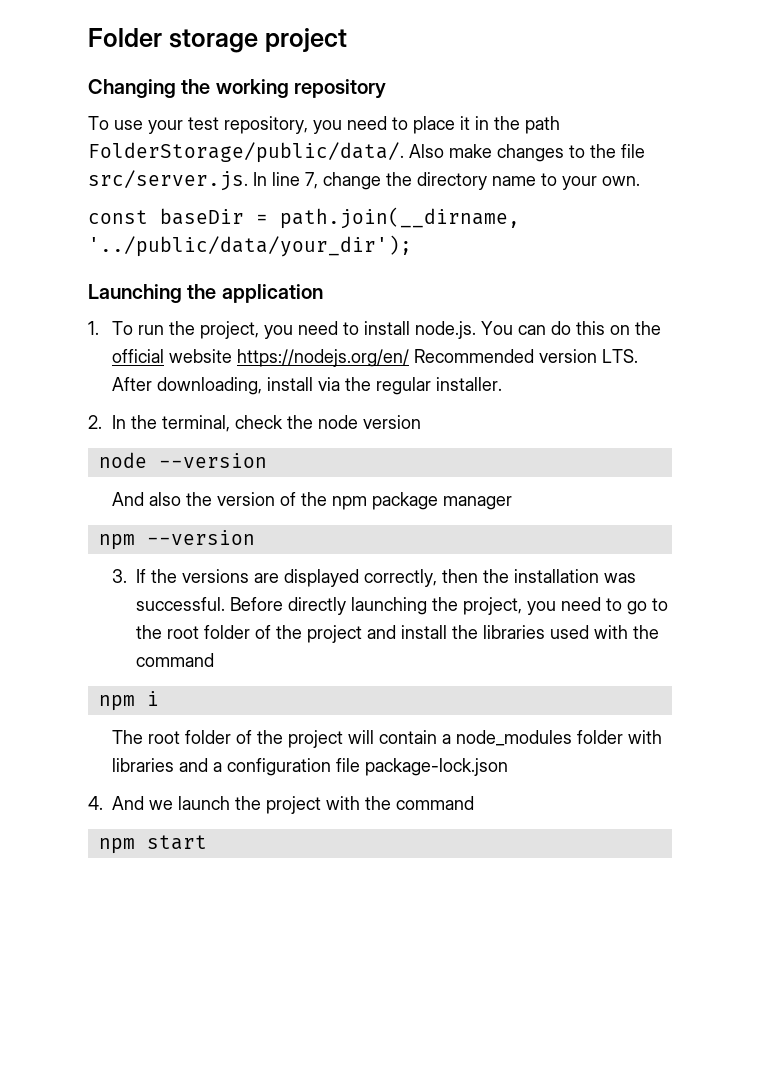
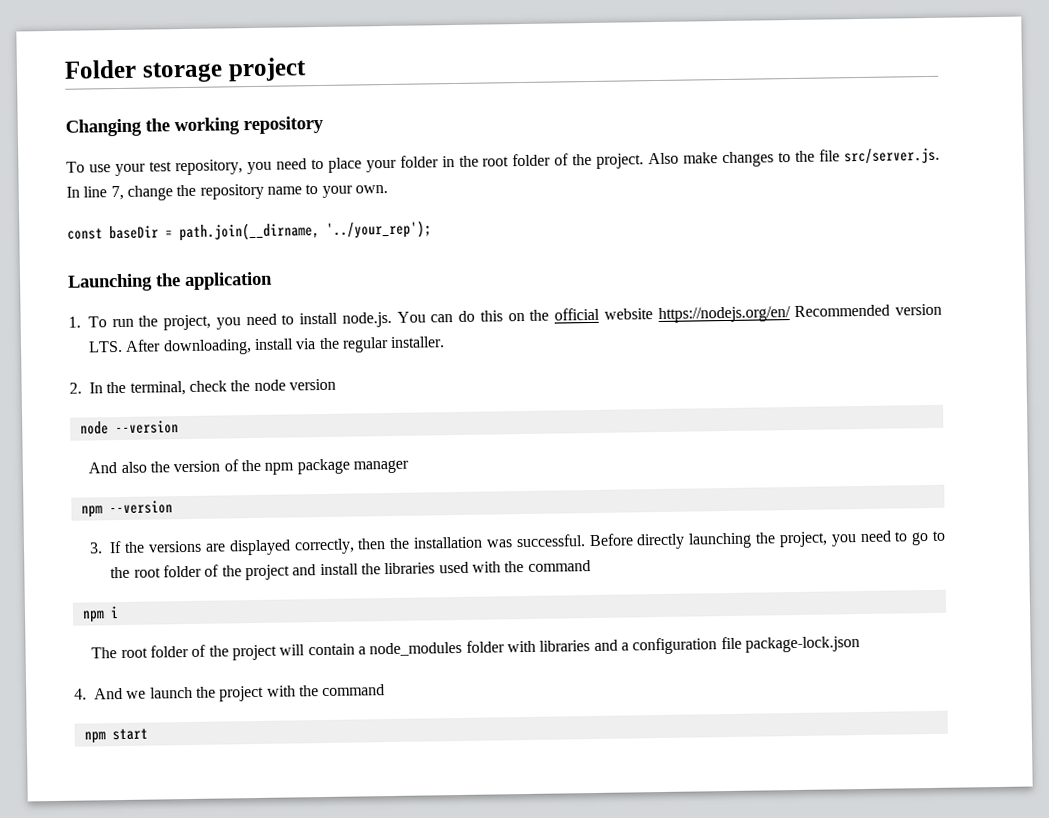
[460,116,560,134] [88,142,404,163] it in the path FolderStorage/public/data/. -> [365,153,645,173] your folder in the root folder of the project.
[417,172,487,190] directory -> [199,183,264,200] repository
[88,235,412,257] '../public/data/your_dir'); -> [326,220,432,239] '../your_rep');

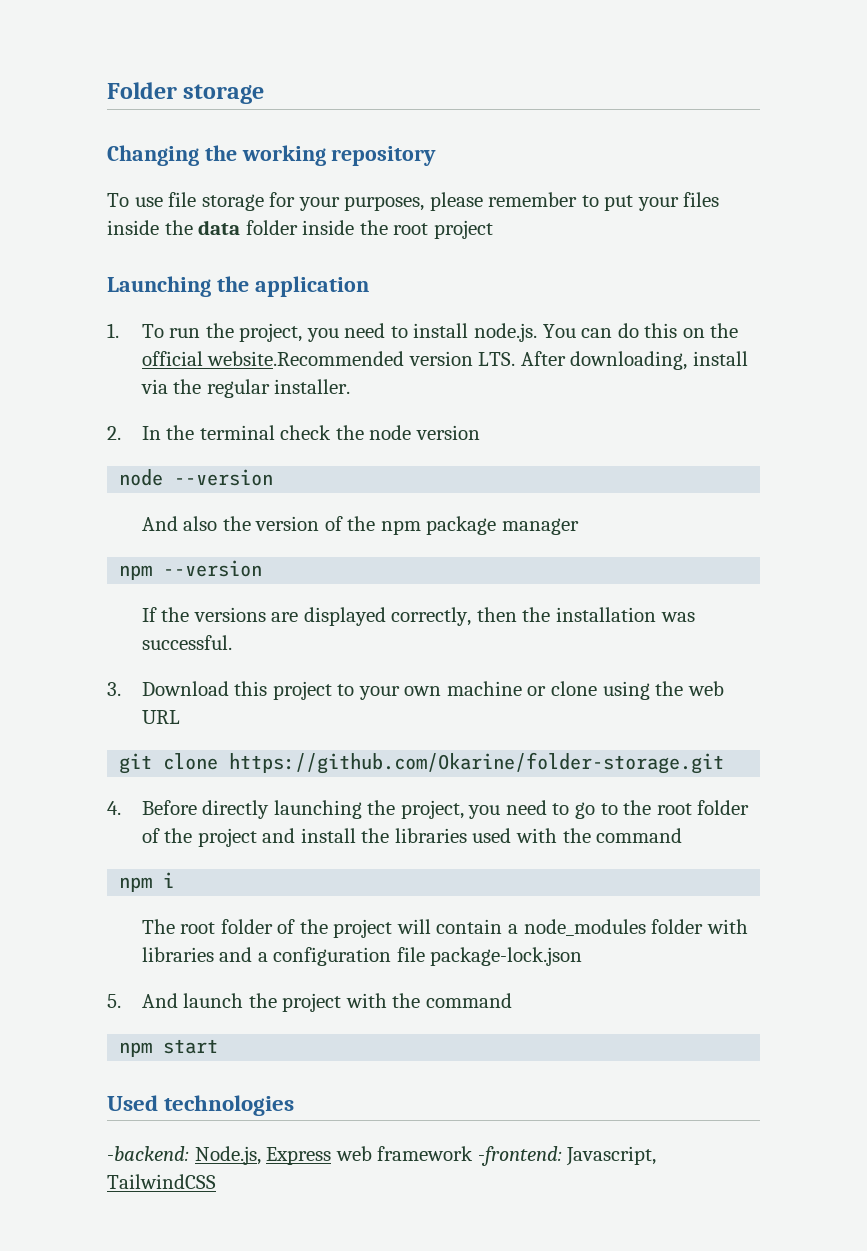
[227,57,307,82] project -> (265, 94) none
[114,147,941,177] [66,183,388,201] [67,220,432,242] your test repository, you need to place your folder in the root folder of the project. Also make changes to the file src/server.js. In line 7, change the repository name to your own. // const baseDir = path.join(__dirname, '../your_rep'); -> [168,192,720,211] [107,220,493,239] file storage for your purposes, please remember to put your files inside the data folder inside the root project
[603,304,891,324] website https://nodejs.org/en/ Recommended -> [207,351,405,366] website.Recommended
[129,381,186,396] terminal, -> [199,425,275,440] terminal
[89,542,104,554] 3. -> (263, 568) none
(586, 541) none -> [107,681,724,700] [141,710,180,724] [119,752,725,774] [107,801,121,815] // 3. Download this project to your own machine or clone using the web URL // git clone https://github.com/Okarine/folder-storage.git // 4.
[74,688,147,700] 4. And we -> [107,993,178,1008] 5. And
(148, 734) none -> [107,1095,295,1116] [107,1146,657,1166] [107,1174,216,1189] // Used technologies // -backend: Node.js, Express web framework -frontend: Javascript, TailwindCSS

